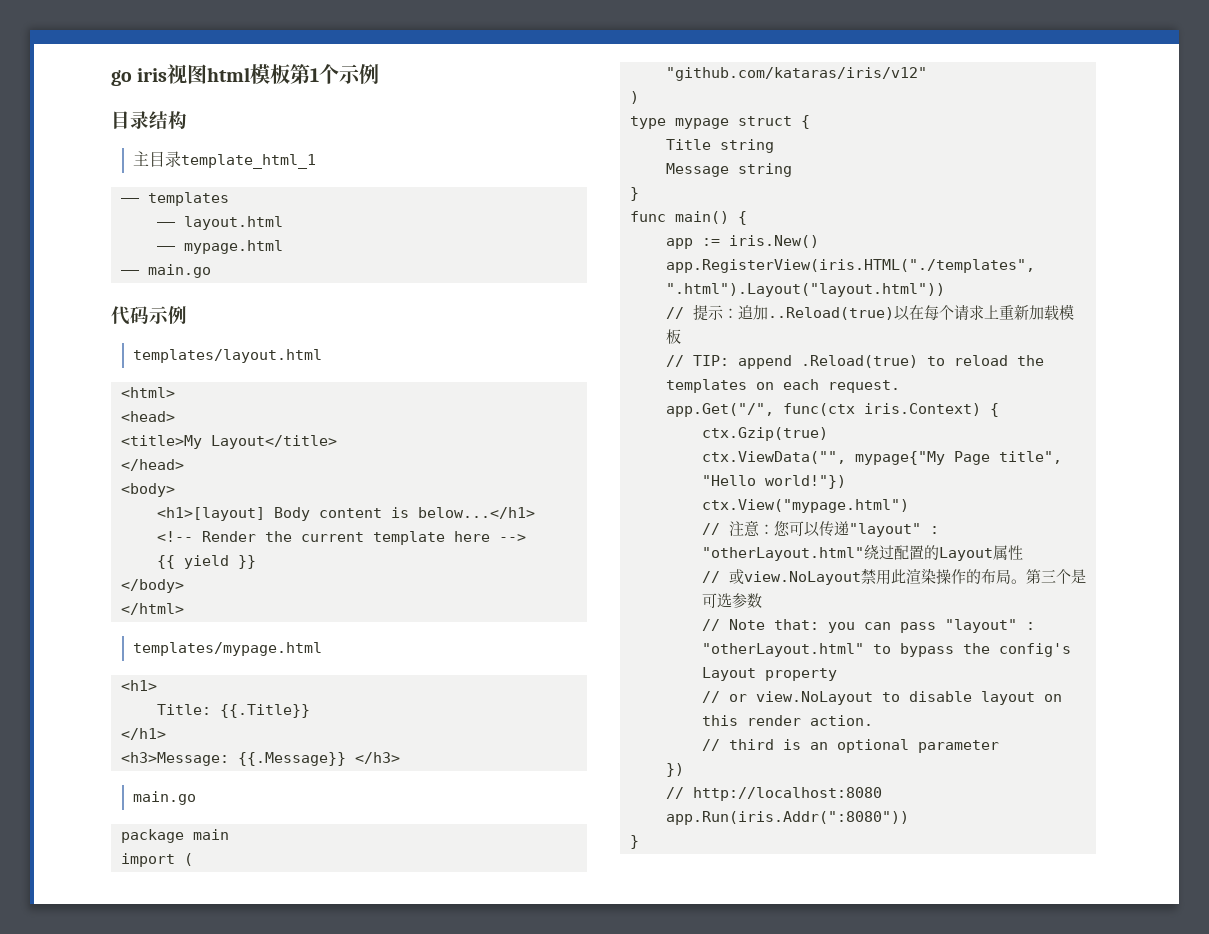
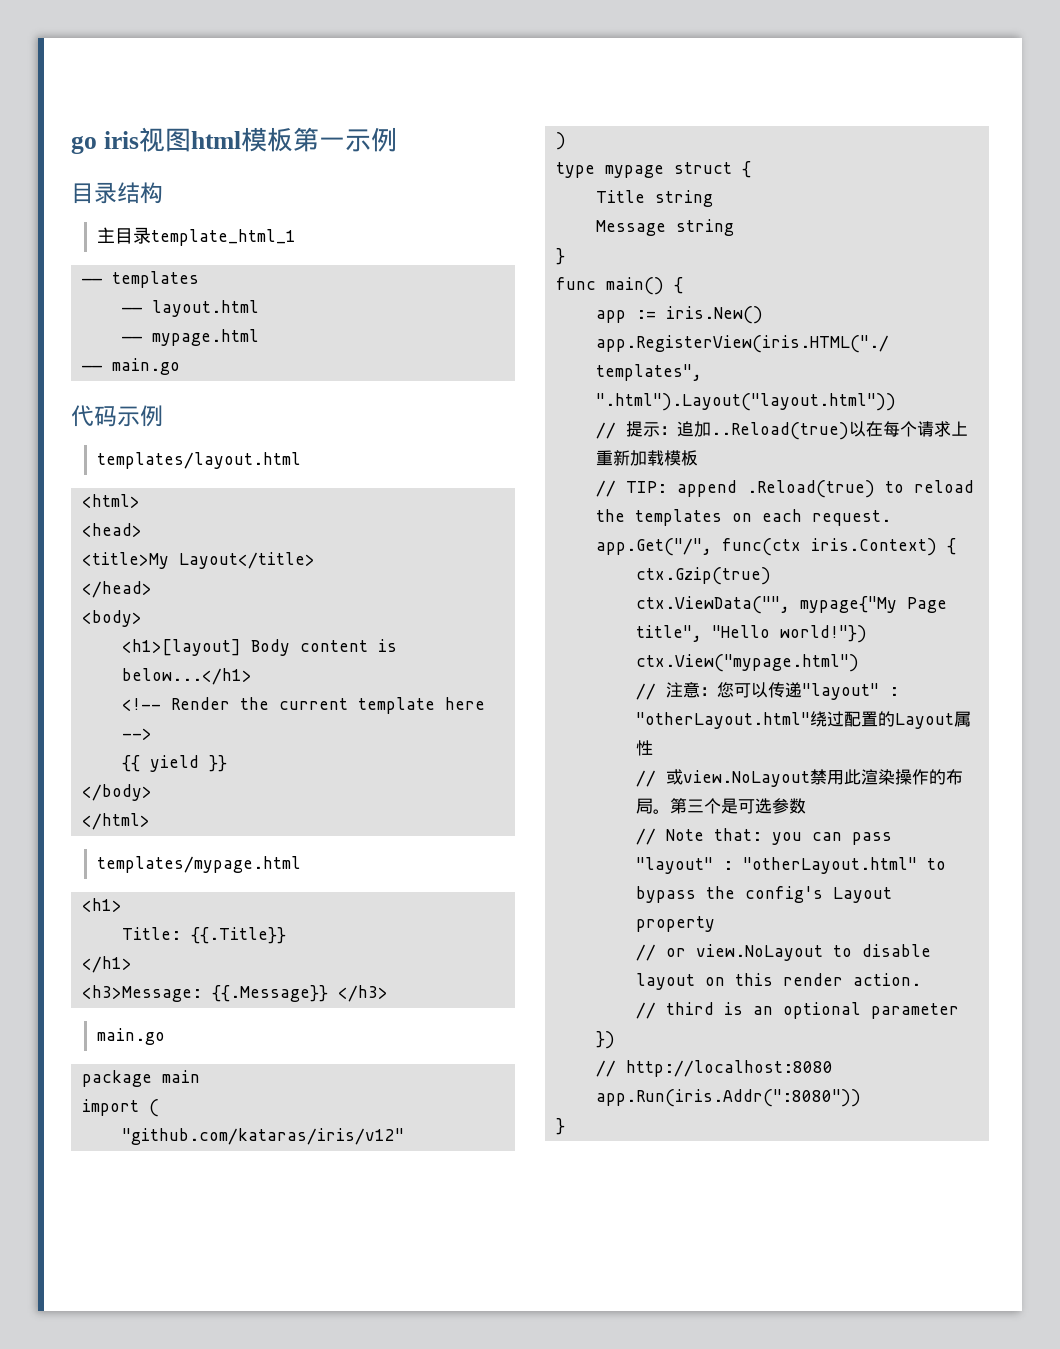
[310,64,340,84] 1个 -> [318,137,345,149] 一

